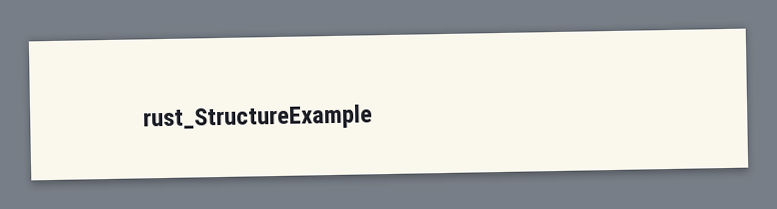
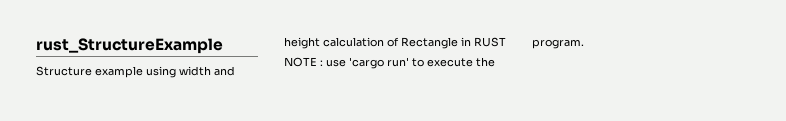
(373, 118) none -> [36,66,235,78] [284,37,506,49] [284,57,495,69] [532,39,584,49] // Structure example using width and height calculation of Rectangle in RUST // NOTE : use 'cargo run' to execute the program.

